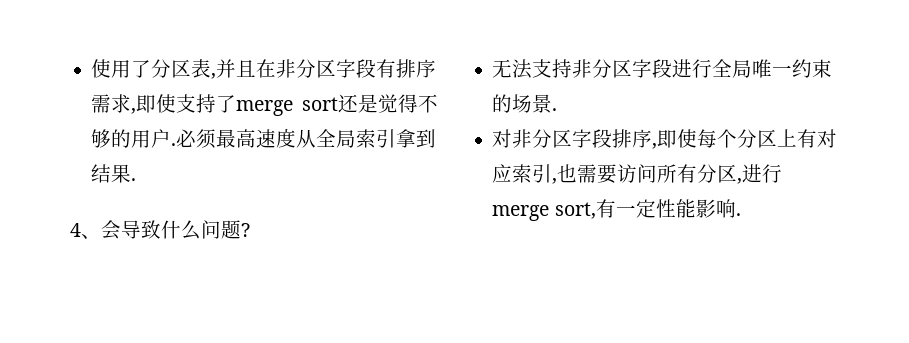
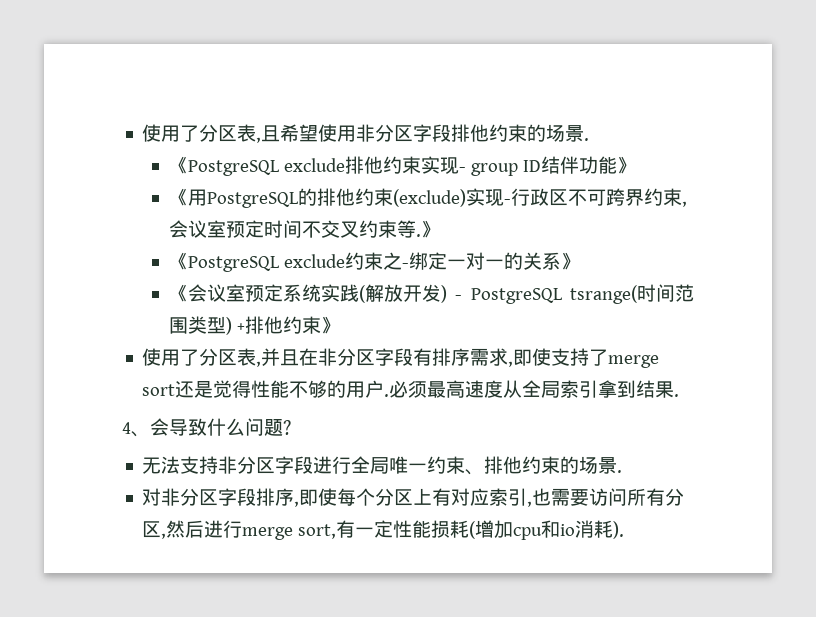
[91,59,217,79] 使用了分区表, -> [142,124,590,143] [168,156,636,176] [168,188,687,208] [168,220,440,238] [168,252,580,272] [168,284,694,304] [168,316,340,335] [142,348,262,367] 使用了分区表,且希望使用非分区字段排他约束的场景. // 《PostgreSQL exclude排他约束实现- group ID结伴功能》 // 《用PostgreSQL的排他约束(exclude)实现-行政区不可跨界约束,会议室预定时间不交叉约束等.》 // 《PostgreSQL exclude约束之-绑定一对一的关系》 // 《会议室预定系统实践(解放开发) - PostgreSQL tsrange(时间范围类型) +排他约束》 // 使用了分区表,
(418, 103) none -> [251,380,290,398] 性能
(833, 68) none -> [465,456,561,475] 、排他约束
(743, 181) none -> [166,520,205,538] 然后
[695,199,741,218] 影响. -> [431,520,625,540] 损耗(增加cpu和io消耗).

